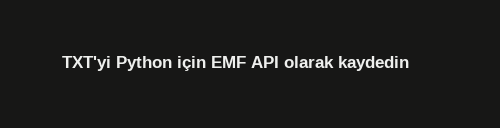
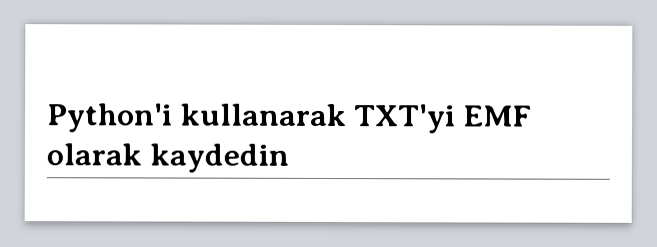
[62,56,279,71] TXT'yi Python için EMF API -> [46,103,532,134] Python'i kullanarak TXT'yi EMF

